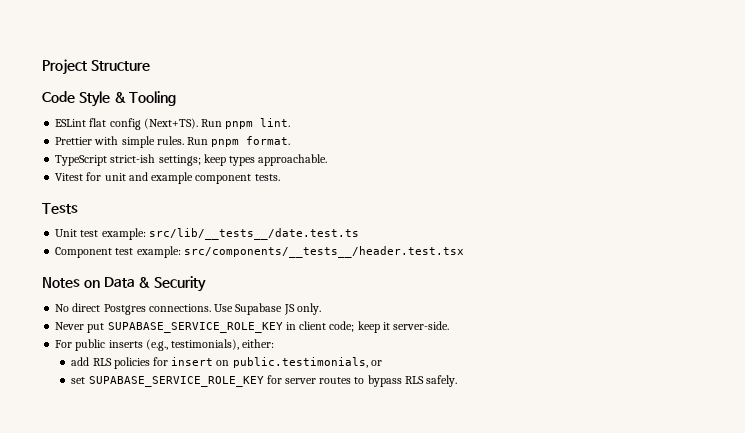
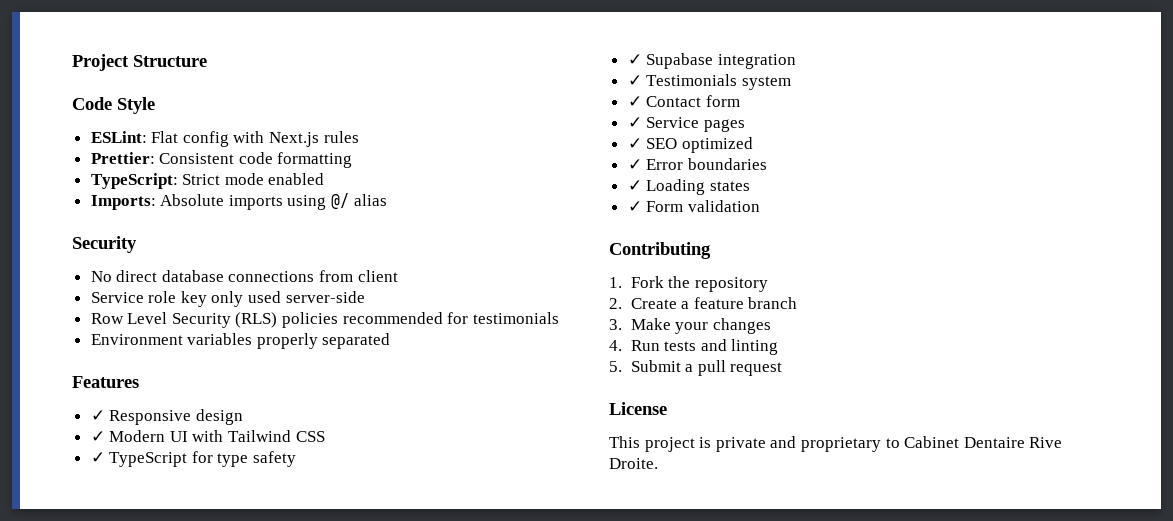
[113,91,177,106] [55,118,291,130] [55,136,291,148] [55,154,328,166] [55,172,280,184] [42,203,78,214] [55,228,359,240] [55,246,464,258] [42,276,207,292] [55,303,321,315] [55,321,450,333] [55,339,275,351] [71,357,382,369] [71,375,458,387] & Tooling // ESLint flat config (Next+TS). Run pnpm lint. // Prettier with simple rules. Run pnpm format. // TypeScript strict-ish settings; keep types approachable. // Vitest for unit and example component tests. // Tests // Unit test example: src/lib/__tests__/date.test.ts // Component test example: src/components/__tests__/header.test.tsx // Notes on Data & Security // No direct Postgres connections. Use Supabase JS only. // Never put SUPABASE_SERVICE_ROLE_KEY in client code; keep it server-side. // For public inserts (e.g., testimonials), either: // add RLS policies for insert on public.testimonials, or // set SUPABASE_SERVICE_ROLE_KEY for server routes to bypass RLS safely. -> [90,131,359,147] [90,152,353,168] [90,173,325,189] [90,193,387,210] [72,236,137,253] [90,270,398,282] [90,291,365,307] [90,312,559,328] [90,333,391,349] [72,376,139,388] [90,409,243,425] [90,430,325,442] [90,451,297,467] [627,53,796,69] [627,74,791,90] [627,95,740,107] [627,117,745,132] [627,137,753,153] [627,158,767,170] [627,179,750,195] [627,200,760,212] [609,242,711,259] [609,276,768,292] [609,297,798,309] [609,318,771,334] [609,339,779,355] [609,360,783,376] [609,402,667,415] [609,436,1063,452] [609,458,658,469] // ESLint: Flat config with Next.js rules // Prettier: Consistent code formatting // TypeScript: Strict mode enabled // Imports: Absolute imports using @/ alias // Security // No direct database connections from client // Service role key only used server-side // Row Level Security (RLS) policies recommended for testimonials // Environment variables properly separated // Features // ✓ Responsive design // ✓ Modern UI with Tailwind CSS // ✓ TypeScript for type safety // ✓ Supabase integration // ✓ Testimonials system // ✓ Contact form // ✓ Service pages // ✓ SEO optimized // ✓ Error boundaries // ✓ Loading states // ✓ Form validation // Contributing // 1. Fork the repository // 2. Create a feature branch // 3. Make your changes // 4. Run tests and linting // 5. Submit a pull request // License // This project is private and proprietary to Cabinet Dentaire Rive Droite.

